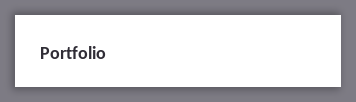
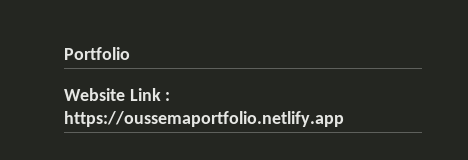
(106, 52) none -> [64,88,171,101] [64,111,344,127] // Website Link : https://oussemaportfolio.netlify.app

